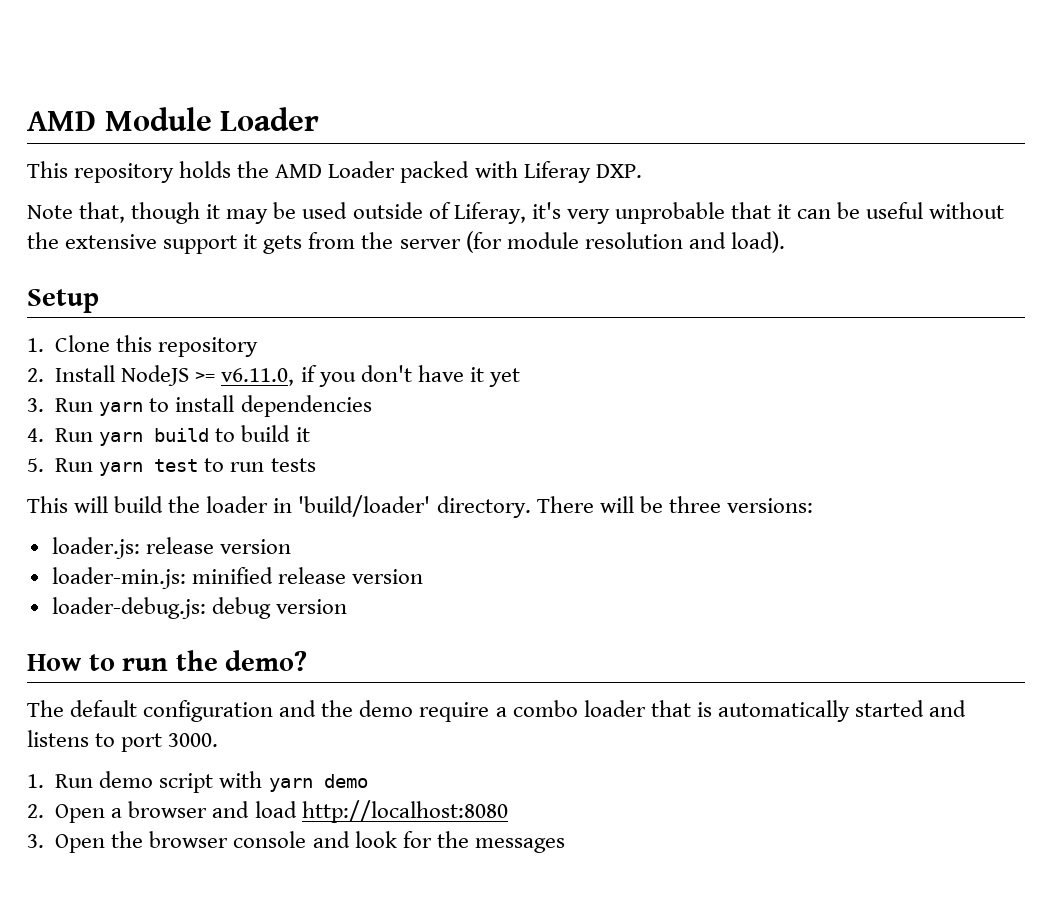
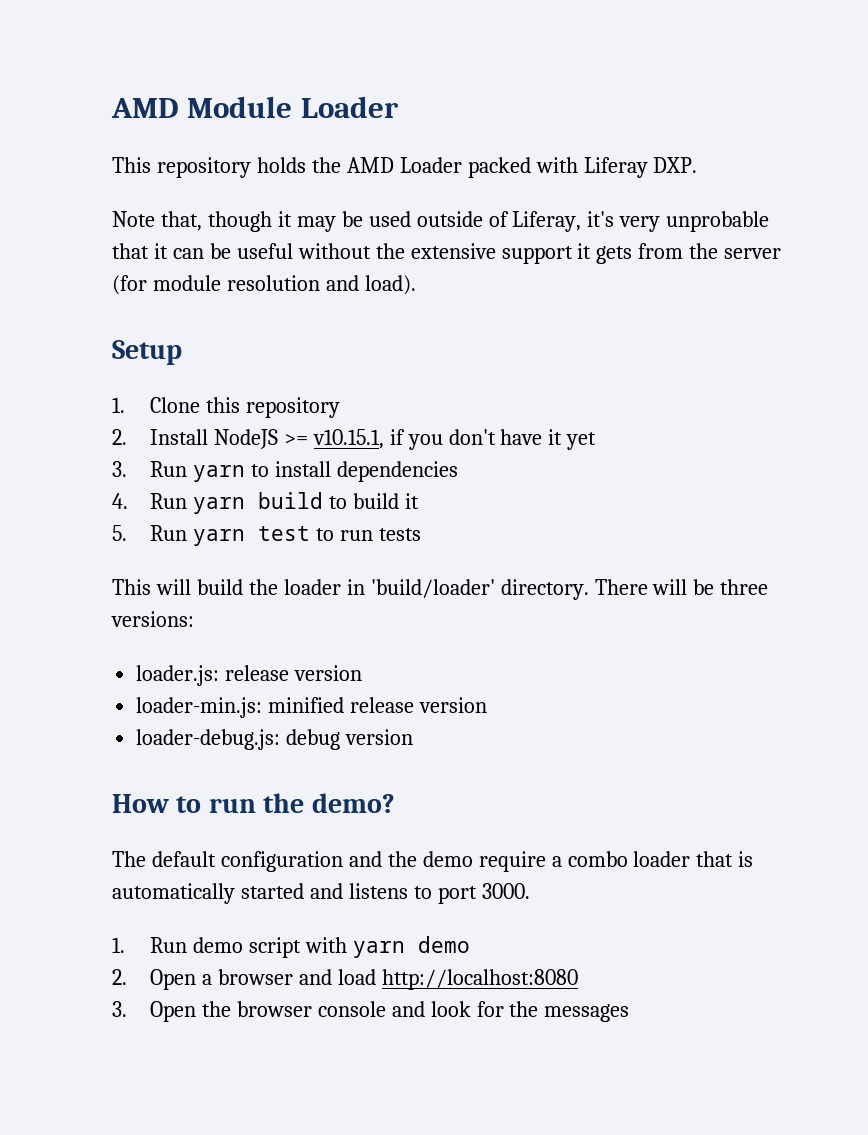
[221,368,295,386] v6.11.0, -> [312,429,384,449] v10.15.1,

